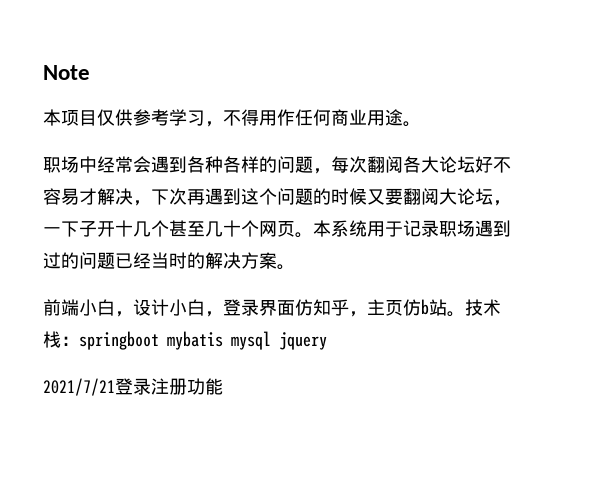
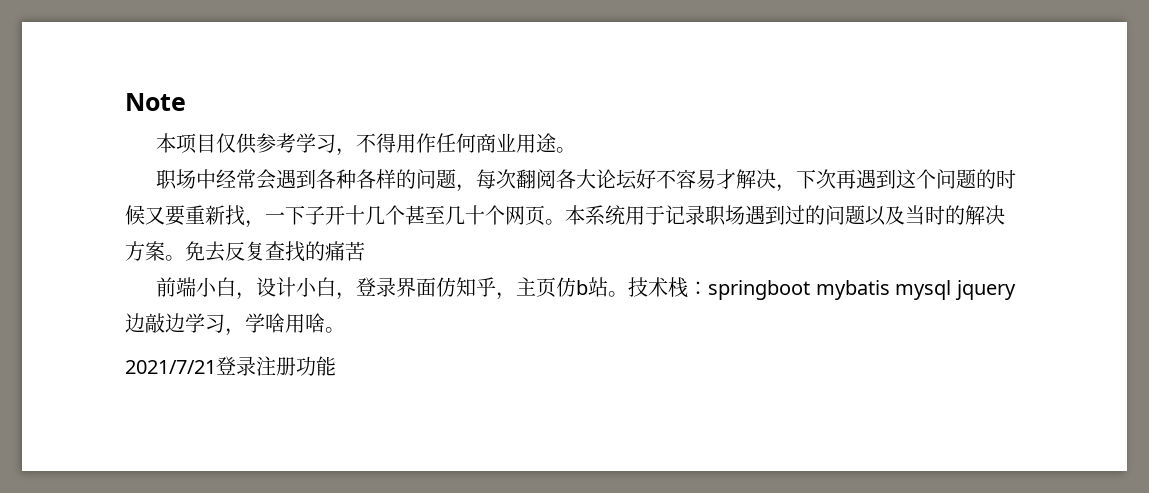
[403,188,493,205] 翻阅大论坛 -> [185,205,245,226] 重新找
[115,252,151,269] 已经 -> [865,206,905,226] 以及
(295, 267) none -> [185,241,365,262] 免去反复查找的痛苦
(327, 341) none -> [125,313,345,336] 边敲边学习，学啥用啥。

